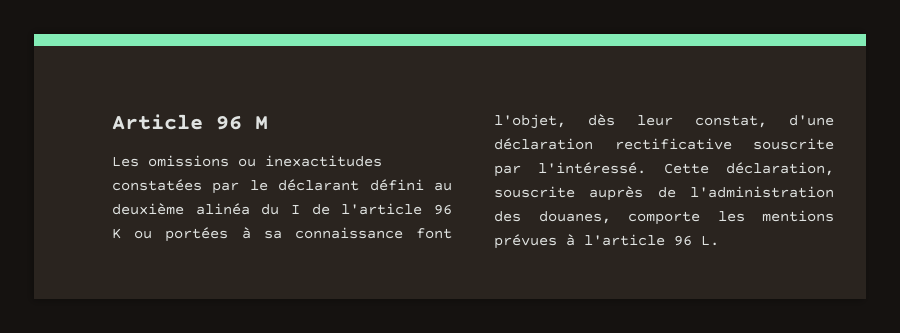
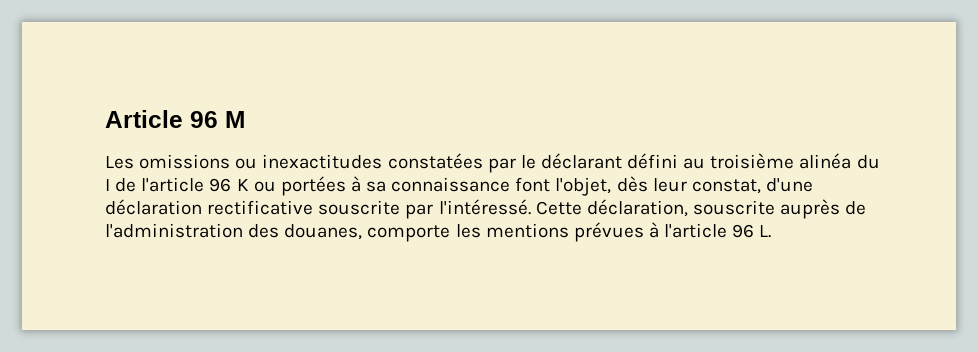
[112,203,184,215] deuxième -> [710,153,795,169] troisième

